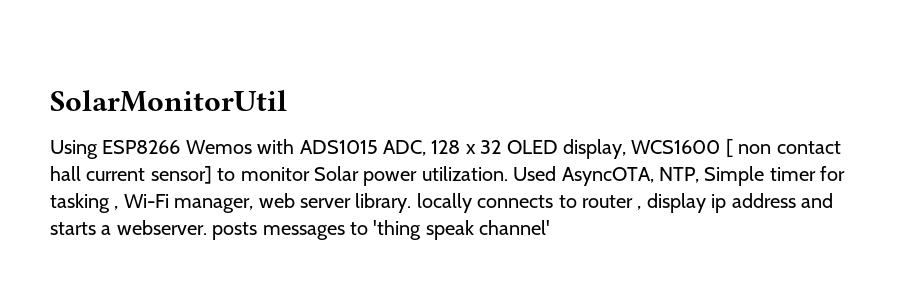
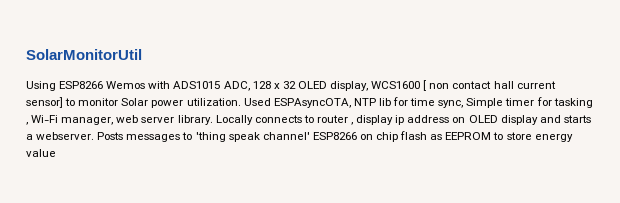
[561,167,699,186] AsyncOTA, NTP, -> [273,97,464,108] ESPAsyncOTA, NTP lib for time sync,
[416,193,472,213] locally -> [215,115,253,125] Locally
(796, 200) none -> [452,115,538,125] on OLED display
[212,222,258,240] posts -> [97,132,124,140] Posts
(551, 227) none -> [312,131,573,142] [26,149,56,157] ESP8266 on chip flash as EEPROM to store energy value

